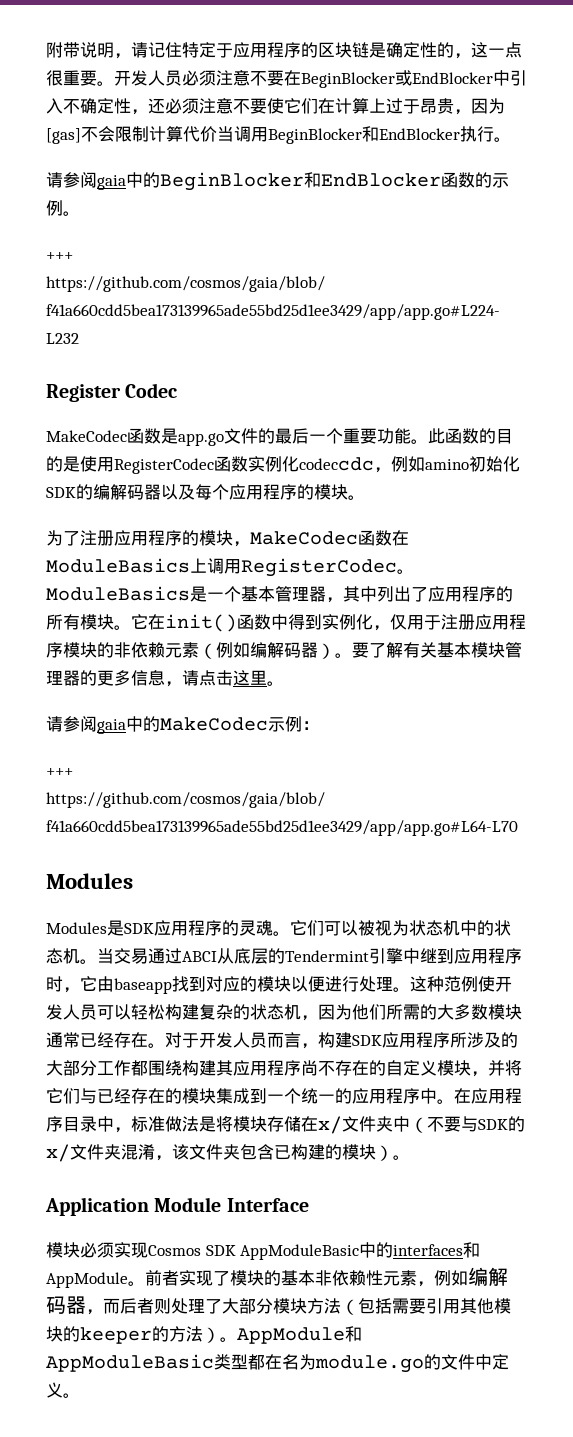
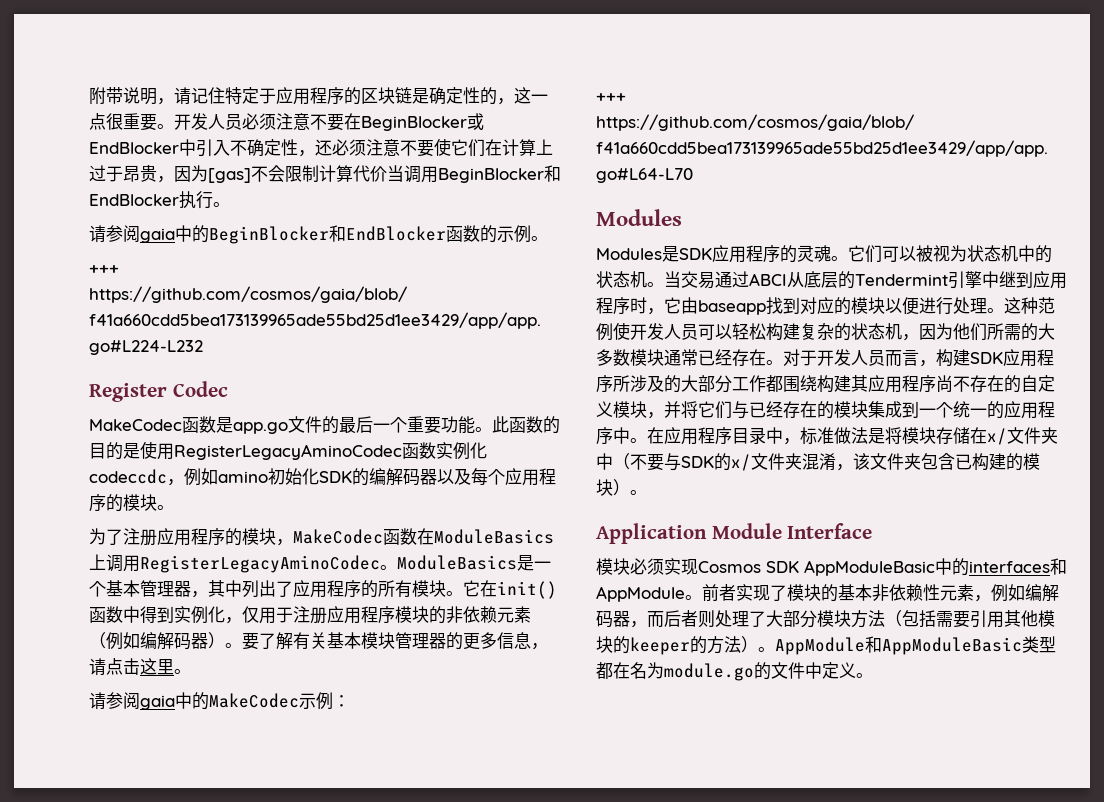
[114,458,214,474] RegisterCodec -> [174,444,402,460] RegisterLegacyAminoCodec
[241,558,397,577] RegisterCodec -> [140,555,380,573] RegisterLegacyAminoCodec

